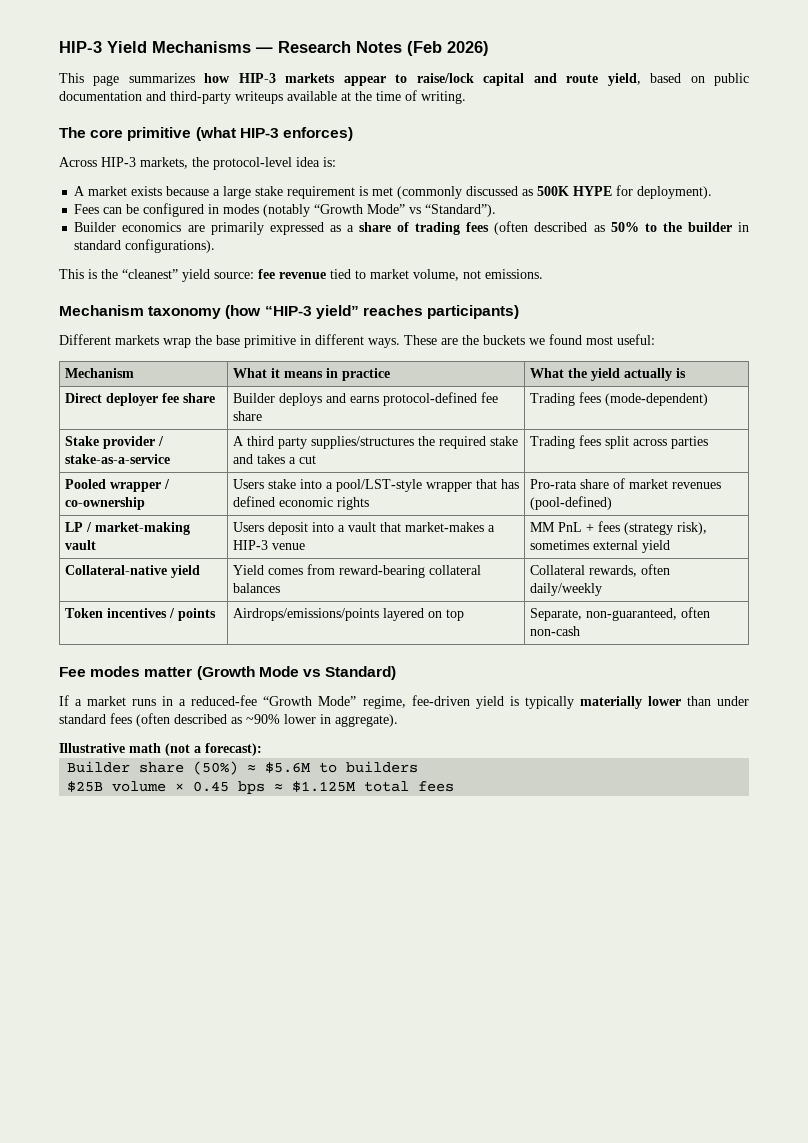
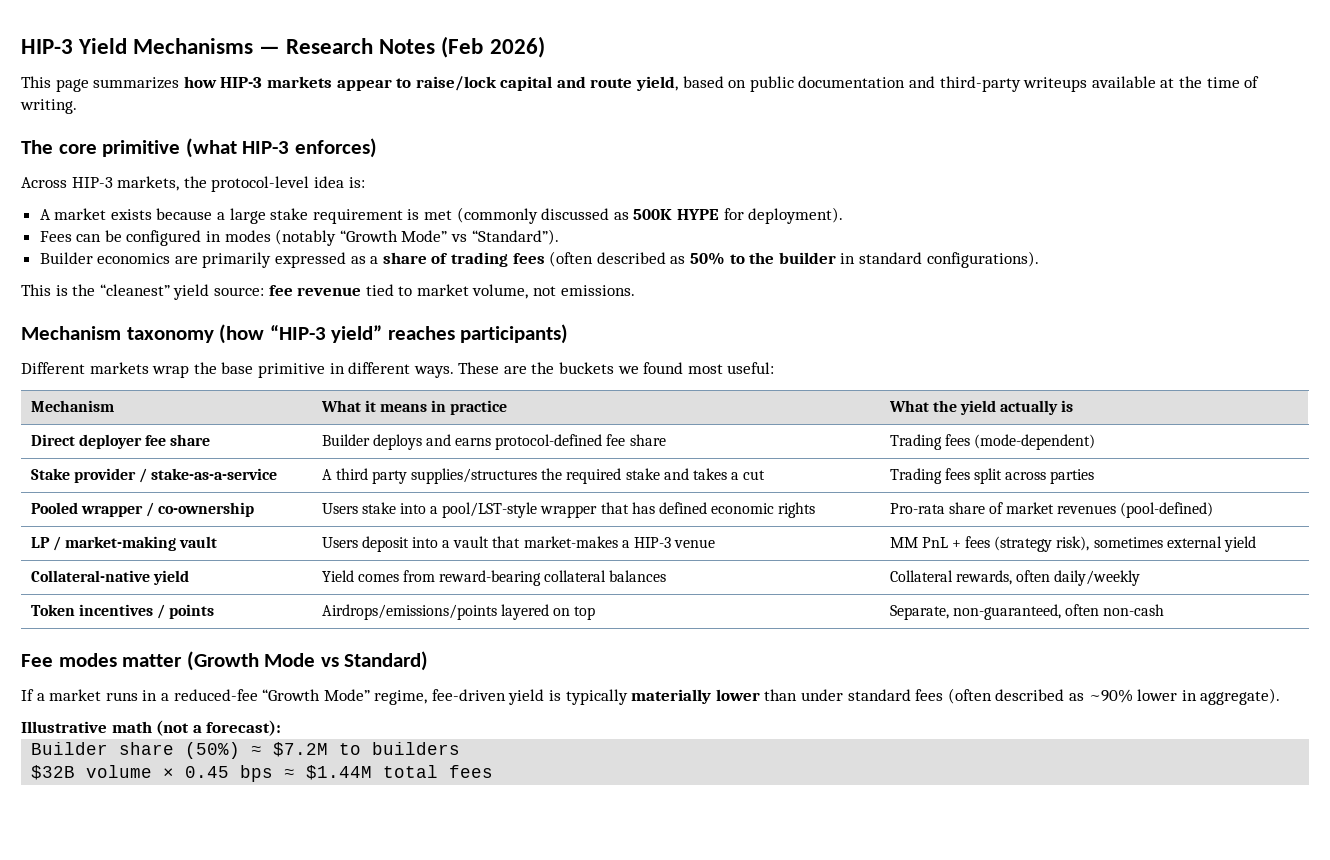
[265,762,312,773] $5.6M -> [273,742,329,757] $7.2M
[67,781,104,792] $25B -> [31,765,76,780] $32B
[292,781,357,792] $1.125M -> [306,765,373,780] $1.44M

